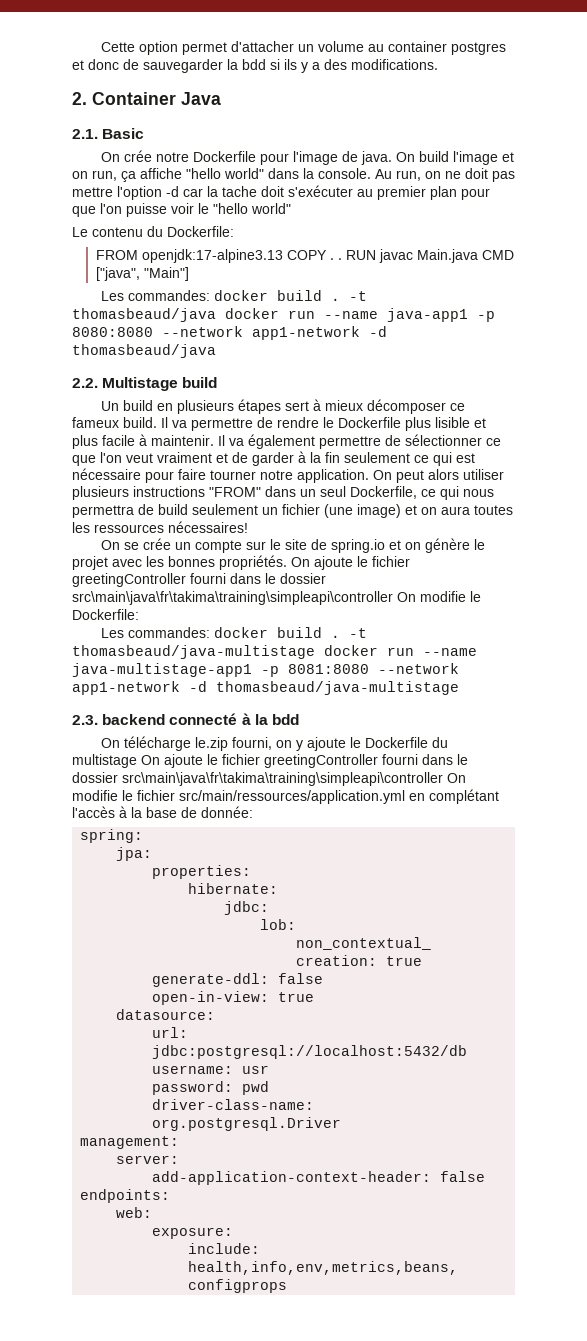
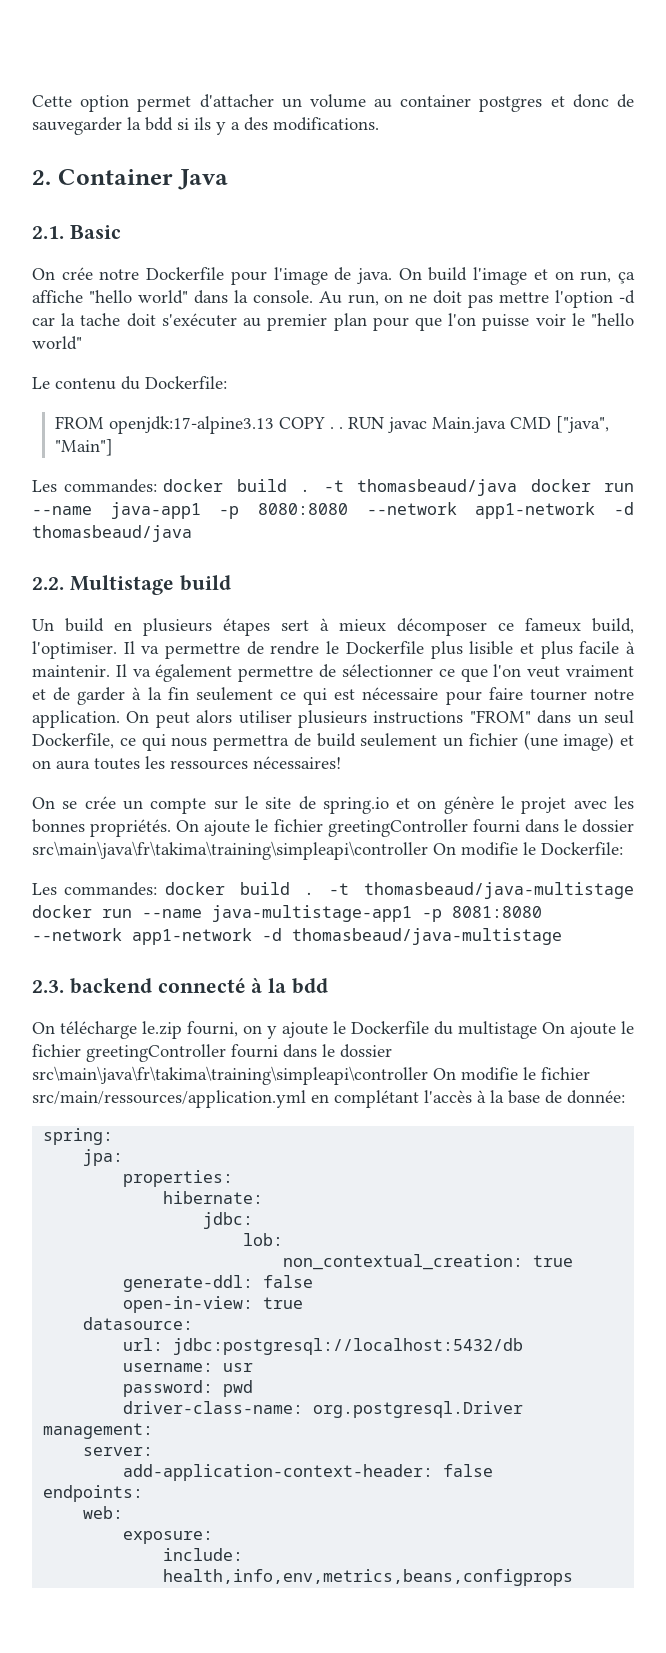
[123,417,157,428] build. -> [592,618,634,634] [32,641,117,659] build, l'optimiser.

